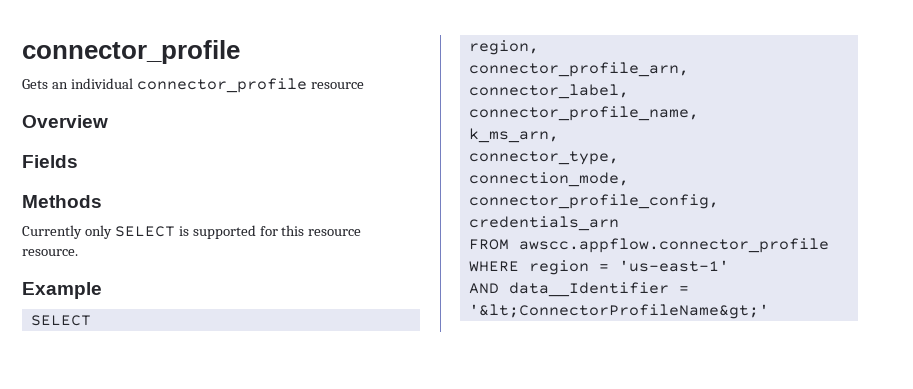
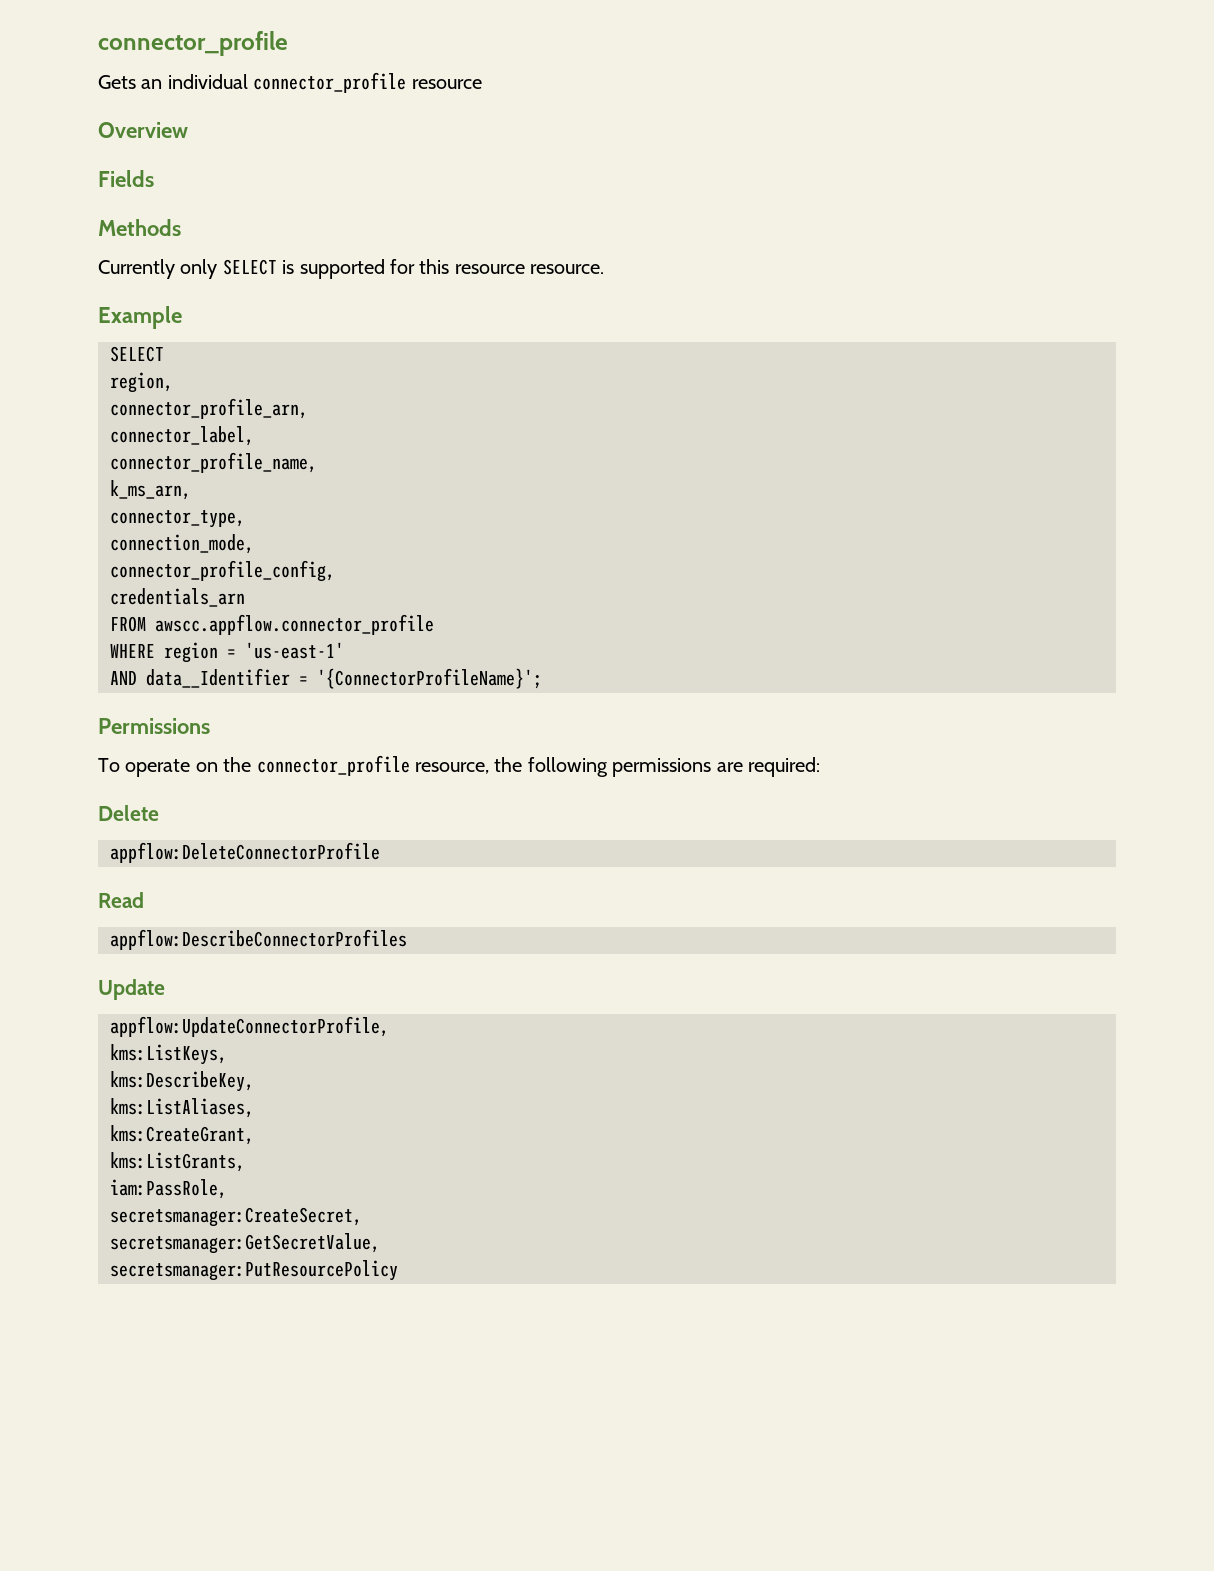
[468,304,769,319] '&lt;ConnectorProfileName&gt;' -> [317,668,542,689] [98,718,210,734] [98,755,820,777] [98,805,159,821] [110,842,380,863] [98,892,144,908] [110,929,407,950] [98,979,165,1000] [110,1016,389,1037] [110,1044,227,1065] [110,1071,254,1092] [110,1098,254,1118] [110,1125,254,1145] [110,1152,245,1172] [110,1179,227,1199] [110,1207,362,1227] [110,1233,380,1254] [110,1260,398,1281] '{ConnectorProfileName}'; // Permissions // To operate on the connector_profile resource, the following permissions are required: // Delete // appflow:DeleteConnectorProfile // Read // appflow:DescribeConnectorProfiles // Update // appflow:UpdateConnectorProfile, // kms:ListKeys, // kms:DescribeKey, // kms:ListAliases, // kms:CreateGrant, // kms:ListGrants, // iam:PassRole, // secretsmanager:CreateSecret, // secretsmanager:GetSecretValue, // secretsmanager:PutResourcePolicy

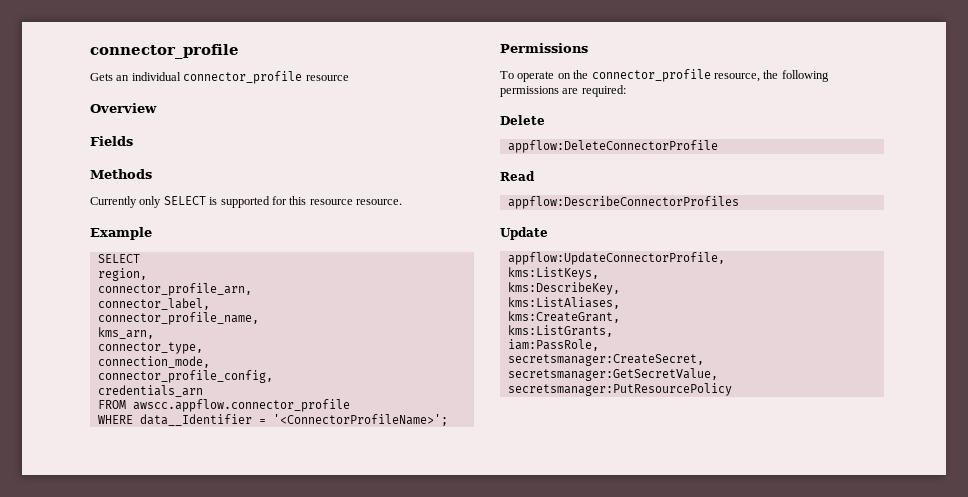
[110,480,191,500] k_ms_arn, -> [97,327,154,339] kms_arn,
[164,642,344,663] [110,671,137,685] region = 'us-east-1' // AND -> (133, 419) none
[317,668,542,689] '{ConnectorProfileName}'; -> [272,414,448,426] '<ConnectorProfileName>';

